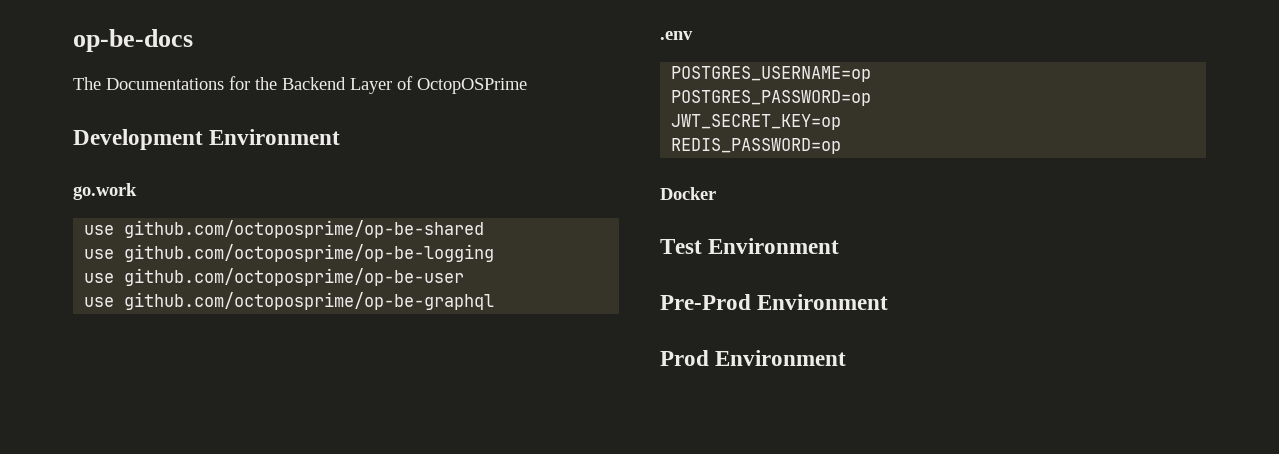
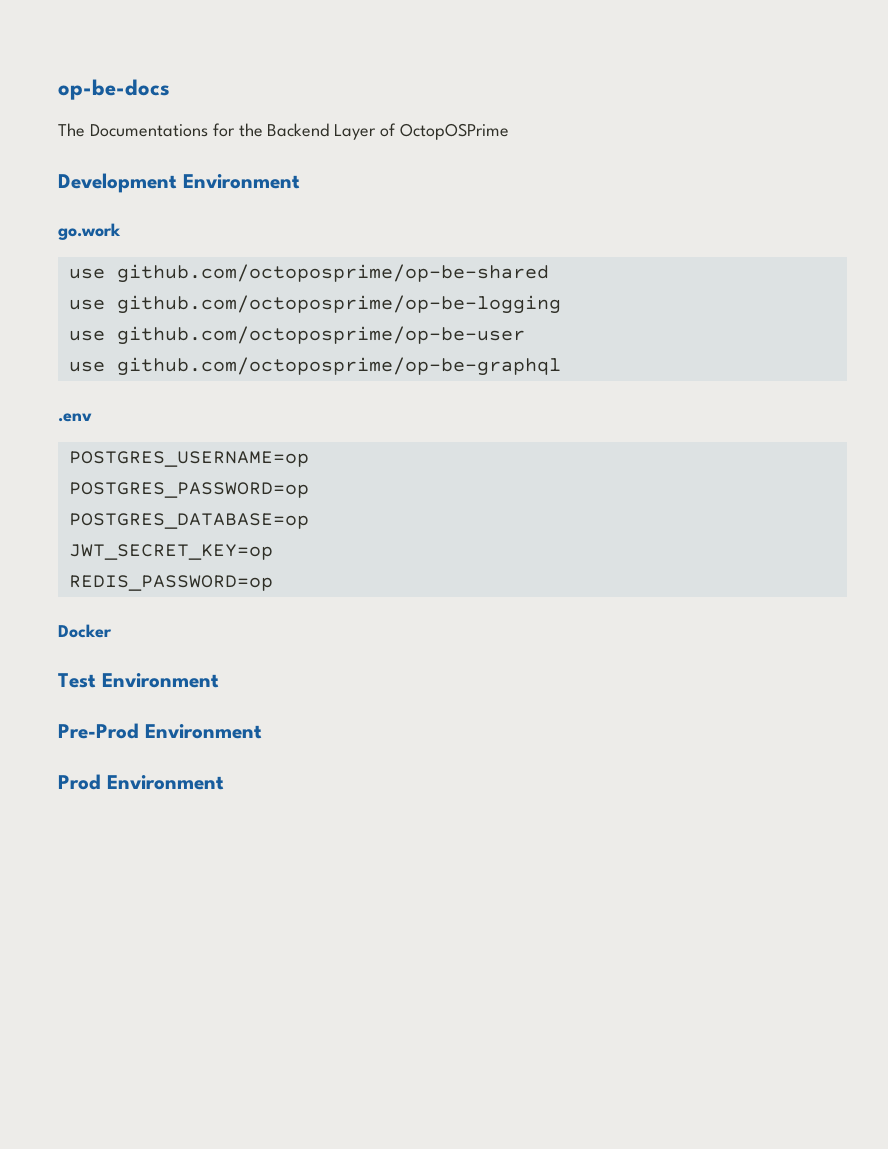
(872, 98) none -> [68,513,309,529] // POSTGRES_DATABASE=op

